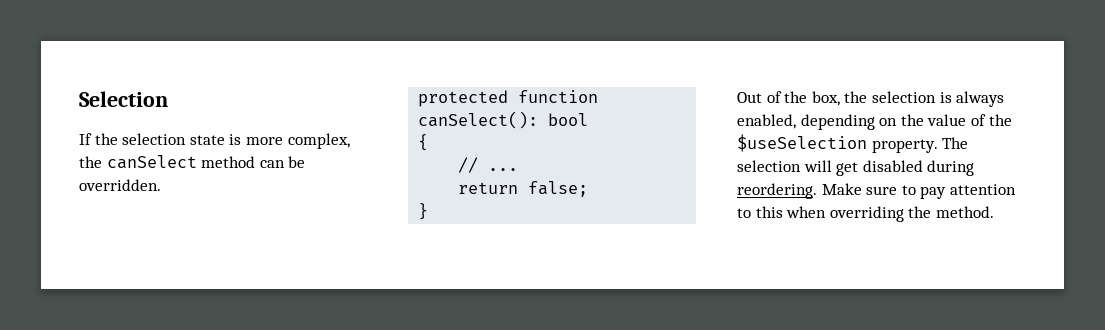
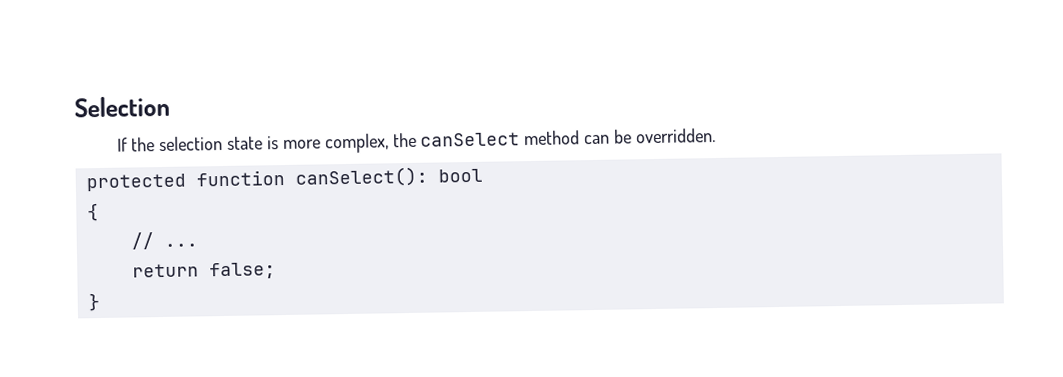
[737,91,1005,107] [737,114,1012,130] [737,134,969,153] [737,160,975,176] [737,183,1016,199] [737,206,994,222] // Out of the box, the selection is always enabled, depending on the value of the $useSelection property. The selection will get disabled during reordering. Make sure to pay attention to this when overriding the method. -> (100, 302) none

